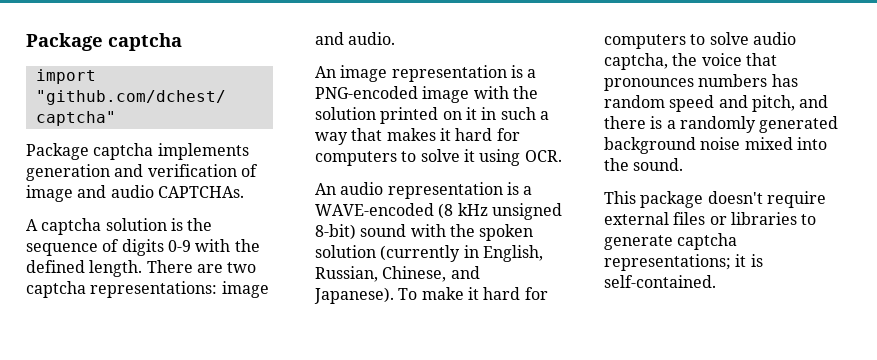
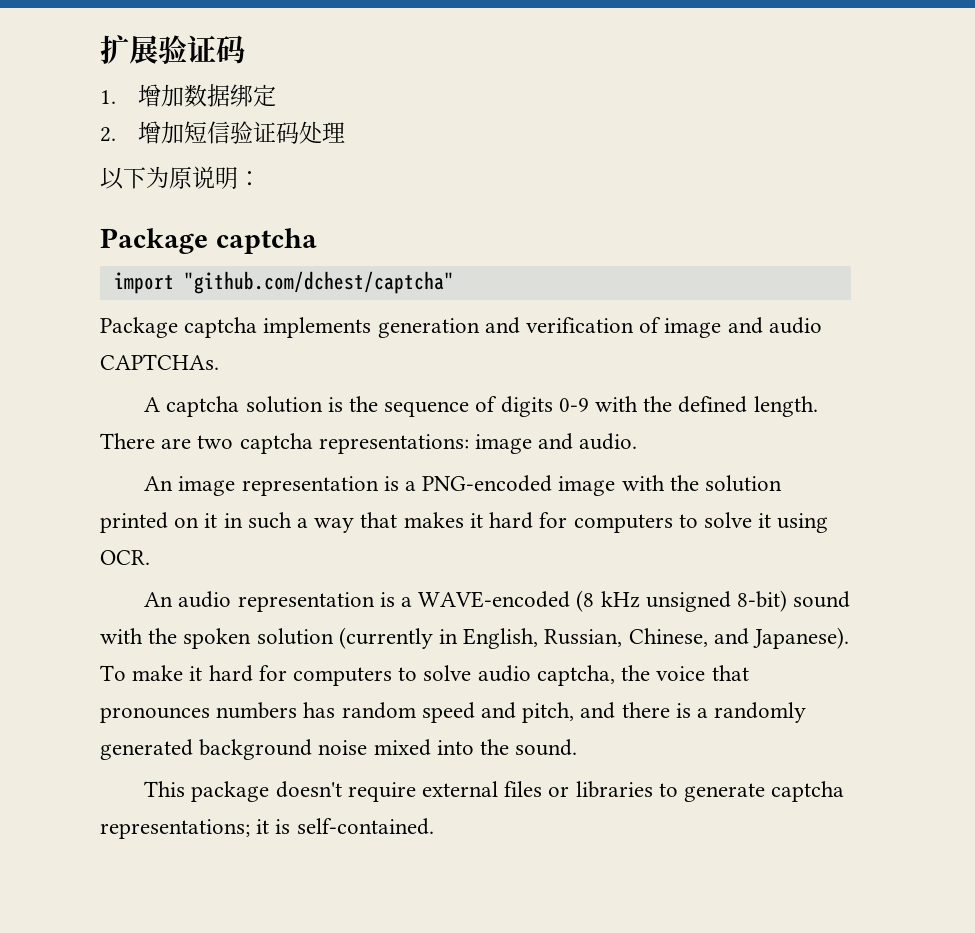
(26, 42) none -> [100,35,245,64] [100,84,277,107] [100,121,346,144] [100,166,261,190] 扩展验证码 // 1.增加数据绑定 // 2.增加短信验证码处理 // 以下为原说明： //

